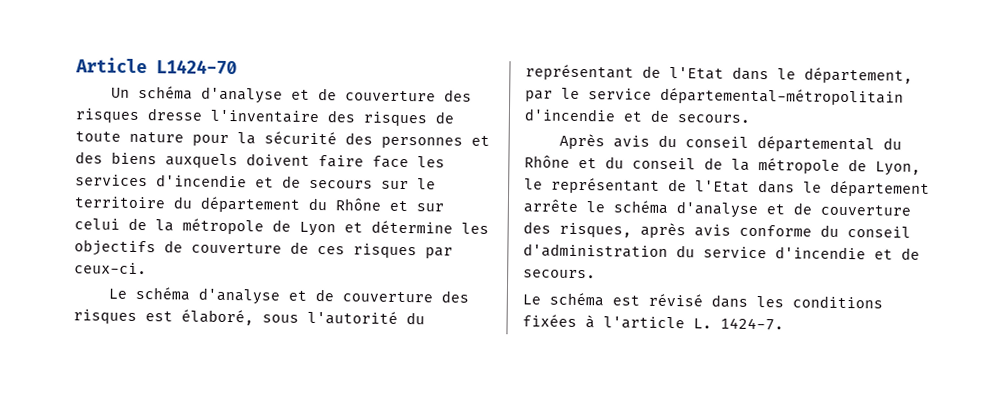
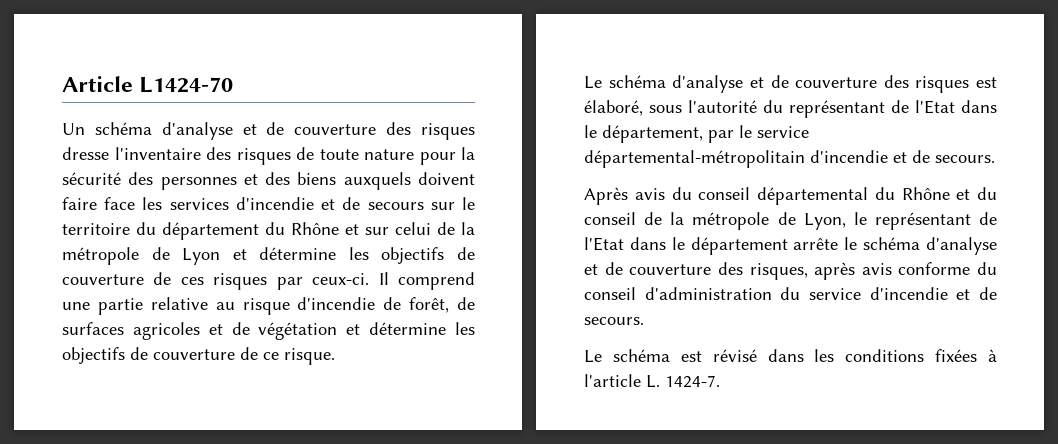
(147, 268) none -> [378,272,475,290] [62,297,475,315] [62,322,475,340] [62,347,335,365] Il comprend une partie relative au risque d'incendie de forêt, de surfaces agricoles et de végétation et détermine les objectifs de couverture de ce risque.

